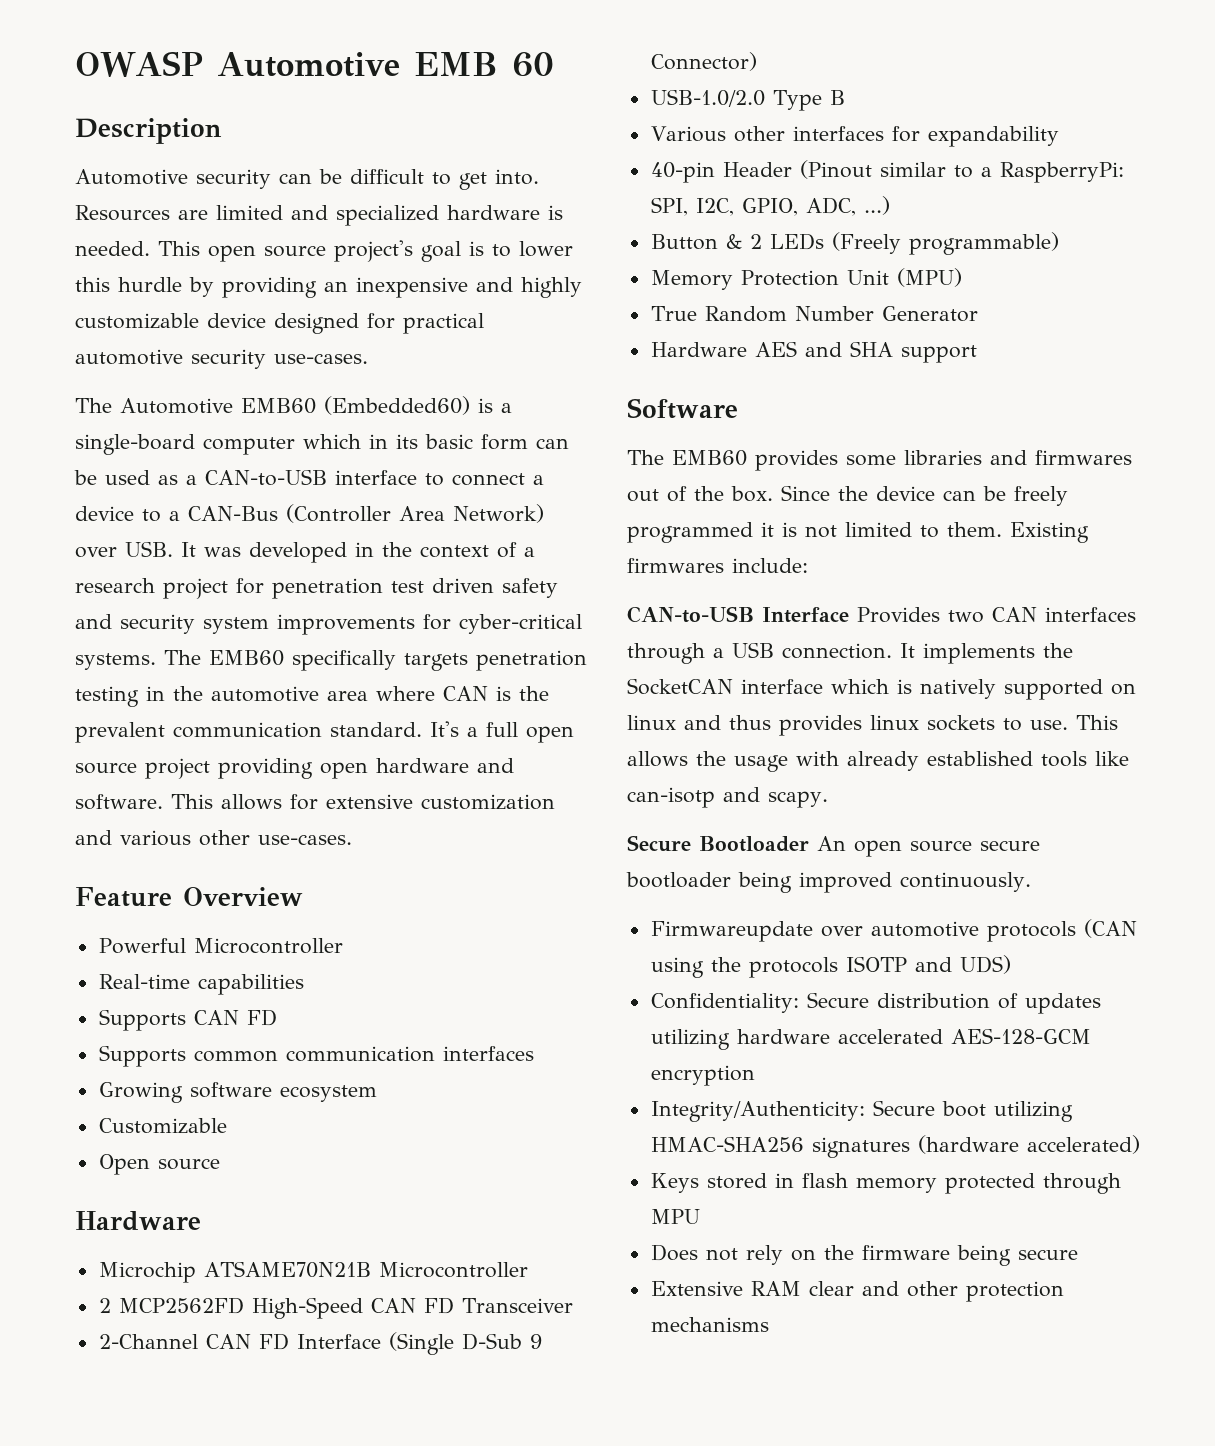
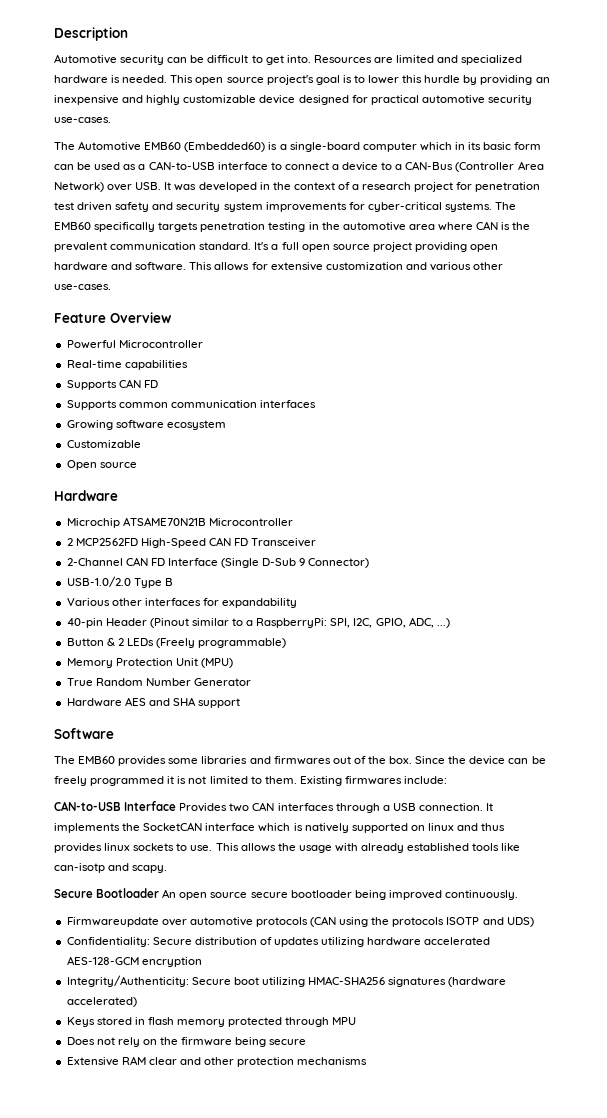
[75,51,554,77] OWASP Automotive EMB 60 // -> (54, 34) none

